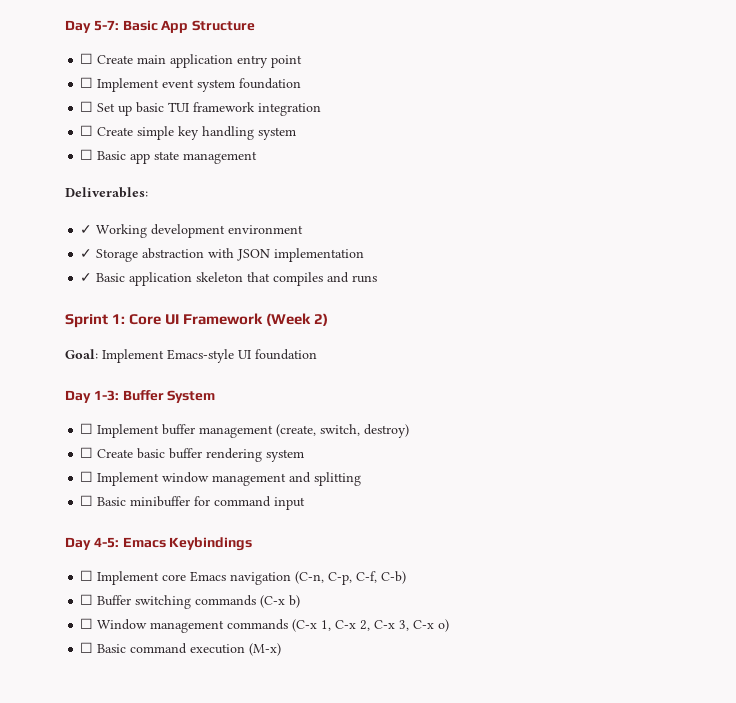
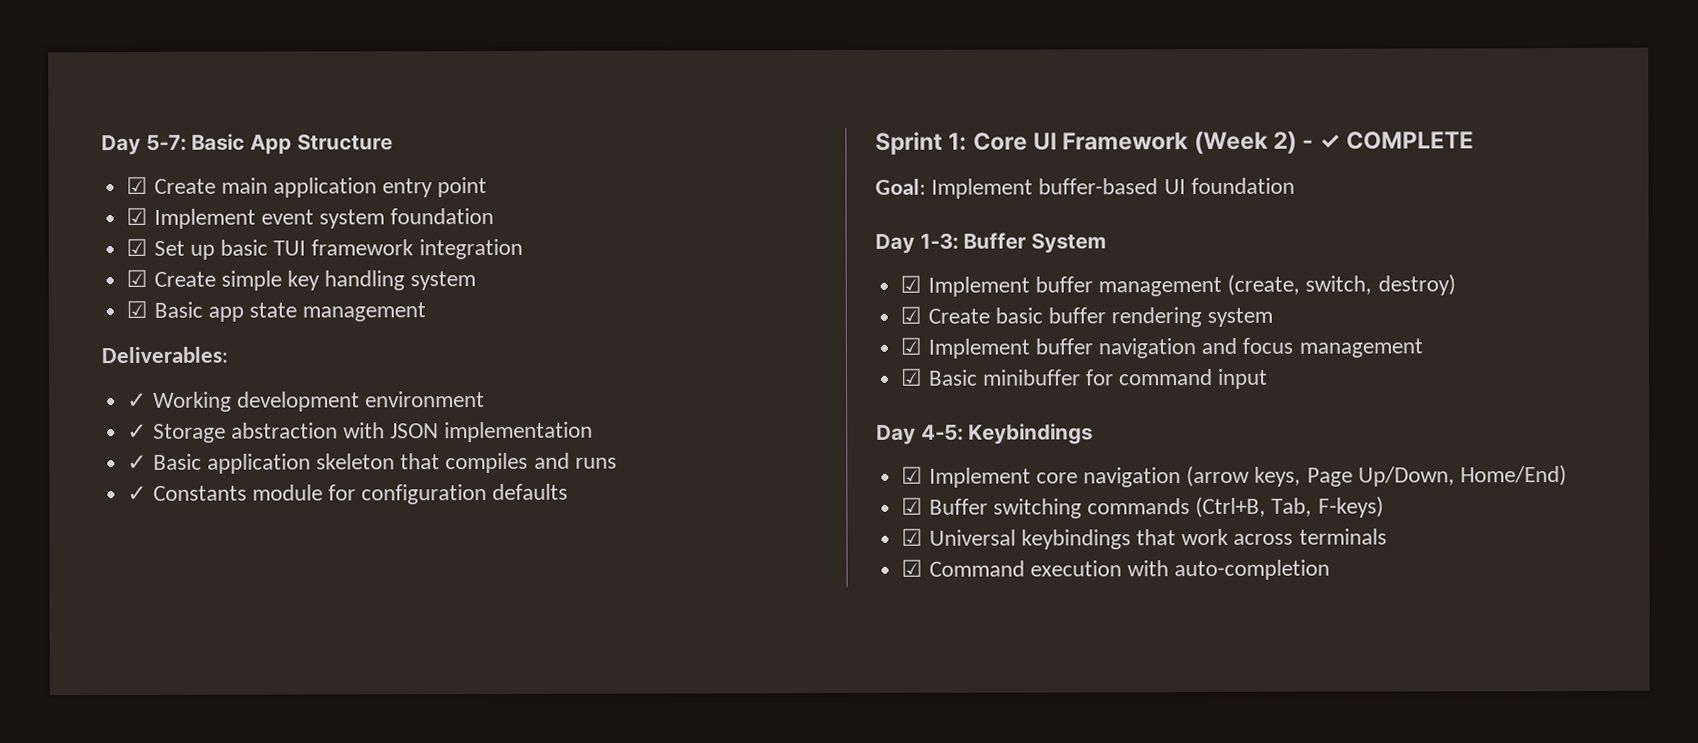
[80,53,94,64] ☐ -> [126,176,149,195] ☑
[80,77,94,88] ☐ -> [126,207,149,226] ☑
[80,101,94,112] ☐ -> [126,238,149,257] ☑
[80,125,94,136] ☐ -> [126,269,149,288] ☑
[80,149,94,160] ☐ -> [126,300,149,319] ☑
(378, 279) none -> [127,483,569,505] // ✓ Constants module for configuration defaults
(329, 319) none -> [1302,131,1475,150] - ✓ COMPLETE
[167,349,234,363] Emacs-style -> [1038,178,1159,195] buffer-based
[80,423,94,434] ☐ -> [900,275,923,293] ☑
[80,447,94,458] ☐ -> [900,306,923,324] ☑
[80,471,362,486] [80,495,94,506] ☐ Implement window management and splitting // ☐ -> [900,337,1423,359] [900,368,924,386] ☑ Implement buffer navigation and focus management // ☑
[122,537,166,548] Emacs -> (964, 432) none
[80,570,94,581] ☐ -> [901,466,924,484] ☑
[190,571,407,585] [80,594,301,609] [80,618,450,633] [80,642,282,656] Emacs navigation (C-n, C-p, C-f, C-b) // ☐ Buffer switching commands (C-x b) // ☐ Window management commands (C-x 1, C-x 2, C-x 3, C-x o) // ☐ Basic command execution (M-x) -> [1082,464,1567,488] [901,496,1384,519] [901,528,1387,550] [901,559,1331,581] navigation (arrow keys, Page Up/Down, Home/End) // ☑ Buffer switching commands (Ctrl+B, Tab, F-keys) // ☑ Universal keybindings that work across terminals // ☑ Command execution with auto-completion

